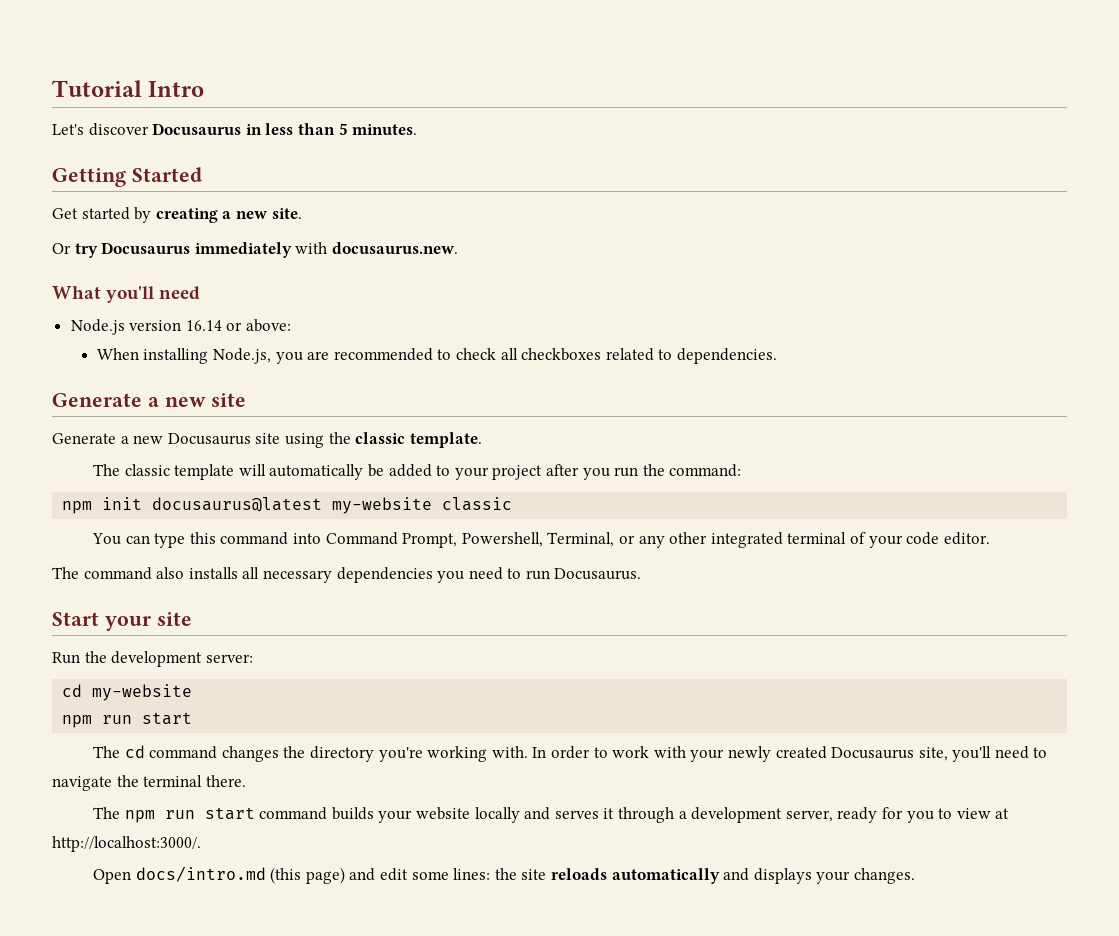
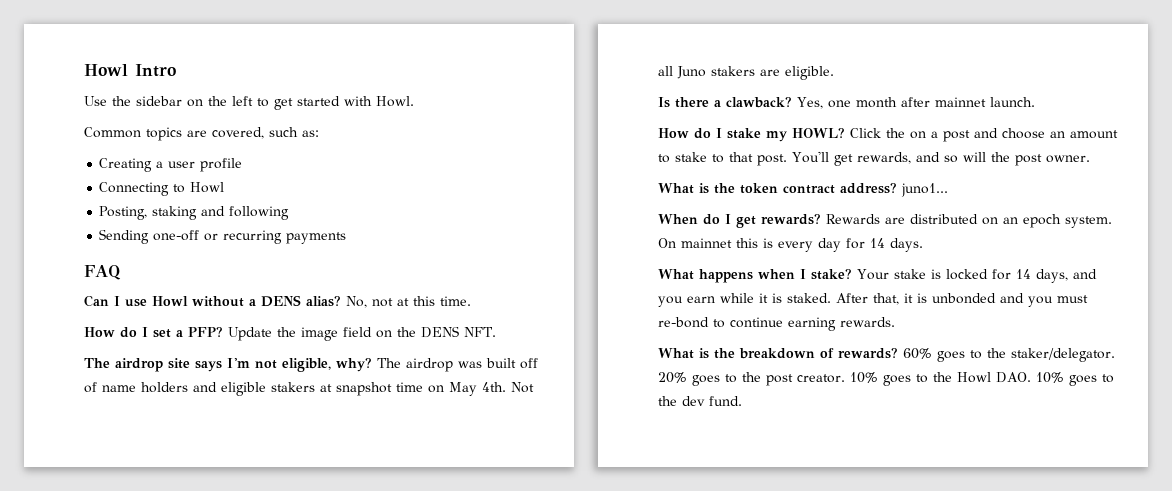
[52,80,142,97] Tutorial -> [84,64,128,76] Howl
[52,123,418,136] [52,167,202,187] [52,207,302,223] [52,242,458,258] [52,286,201,303] [70,319,292,335] [96,348,777,364] [52,393,247,407] [52,432,482,448] [93,464,742,480] [62,497,513,514] [92,532,990,548] [52,567,642,583] [52,612,192,631] [52,651,253,667] [62,684,193,701] [62,712,193,728] [93,745,1048,762] [52,775,246,791] [93,807,1010,823] [52,836,201,852] [93,866,915,884] Let's discover Docusaurus in less than 5 minutes. // Getting Started // Get started by creating a new site. // Or try Docusaurus immediately with docusaurus.new. // What you'll need // Node.js version 16.14 or above: // When installing Node.js, you are recommended to check all checkboxes related to dependencies. // Generate a new site // Generate a new Docusaurus site using the classic template. // The classic template will automatically be added to your project after you run the command: // npm init docusaurus@latest my-website classic // You can type this command into Command Prompt, Powershell, Terminal, or any other integrated terminal of your code editor. // The command also installs all necessary dependencies you need to run Docusaurus. // Start your site // Run the development server: // cd my-website // npm run start // The cd command changes the directory you're working with. In order to work with your newly created Docusaurus site, you'll need to navigate the terminal there. // The npm run start command builds your website locally and serves it through a development server, ready for you to view at http://localhost:3000/. // Open docs/intro.md (this page) and edit some lines: the site reloads automatically and displays your changes. -> [84,96,414,110] [84,127,319,141] [99,158,243,172] [99,182,225,196] [99,206,290,220] [99,229,347,244] [84,265,121,280] [84,295,471,308] [84,326,496,341] [84,358,538,372] [84,382,534,396] [658,66,834,80] [658,97,1035,109] [658,128,1118,142] [658,151,1090,166] [658,183,948,197] [658,214,1112,228] [658,238,923,252] [658,269,1097,283] [658,293,1088,307] [658,317,895,331] [658,348,1115,362] [658,372,1114,386] [658,396,742,406] Use the sidebar on the left to get started with Howl. // Common topics are covered, such as: // Creating a user profile // Connecting to Howl // Posting, staking and following // Sending one-off or recurring payments // FAQ // Can I use Howl without a DENS alias? No, not at this time. // How do I set a PFP? Update the image field on the DENS NFT. // The airdrop site says I'm not eligible, why? The airdrop was built off of name holders and eligible stakers at snapshot time on May 4th. Not all Juno stakers are eligible. // Is there a clawback? Yes, one month after mainnet launch. // How do I stake my HOWL? Click the on a post and choose an amount to stake to that post. You'll get rewards, and so will the post owner. // What is the token contract address? juno1... // When do I get rewards? Rewards are distributed on an epoch system. On mainnet this is every day for 14 days. // What happens when I stake? Your stake is locked for 14 days, and you earn while it is staked. After that, it is unbonded and you must re-bond to continue earning rewards. // What is the breakdown of rewards? 60% goes to the staker/delegator. 20% goes to the post creator. 10% goes to the Howl DAO. 10% goes to the dev fund.

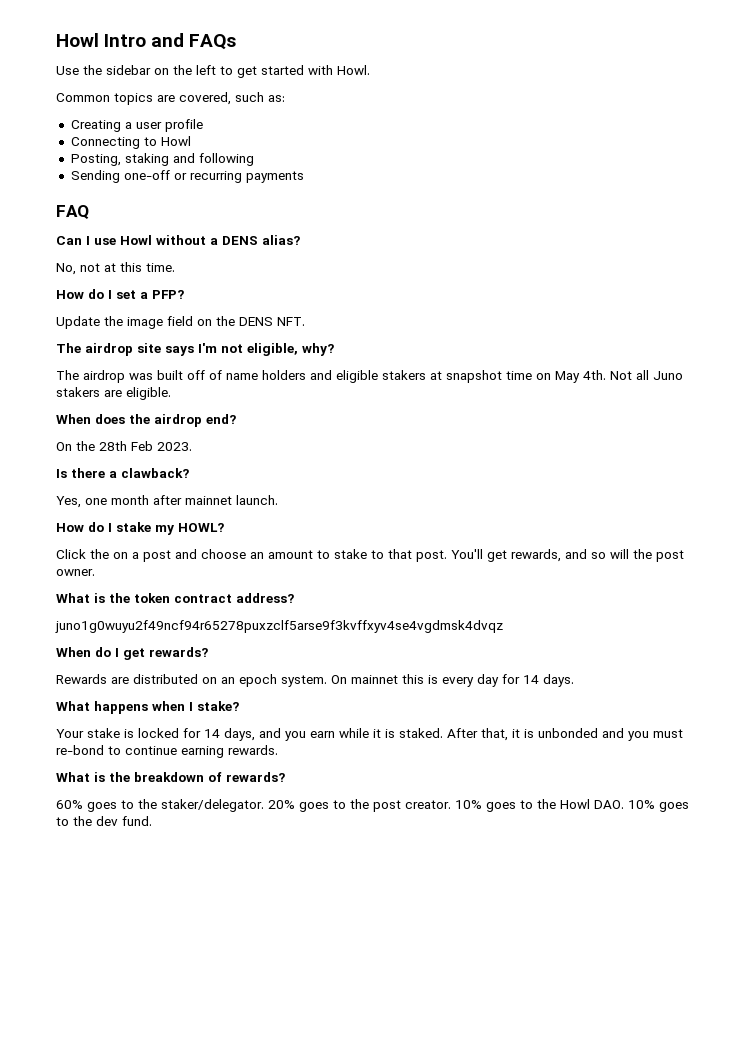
(176, 70) none -> [151,33,237,50] and FAQs
(341, 301) none -> (300, 240) //
(223, 332) none -> (184, 294) //
(372, 365) none -> (334, 349) //
(834, 73) none -> [56,414,236,427] [56,441,192,451] // When does the airdrop end? // On the 28th Feb 2023.
(792, 102) none -> (189, 473) //
(845, 133) none -> (224, 527) //
[901,183,948,197] juno1... -> [55,620,503,633] // juno1g0wuyu2f49ncf94r65278puxzclf5arse9f3kvffxyv4se4vgdmsk4dvqz
(821, 219) none -> (208, 652) //
(852, 274) none -> (239, 706) //
(898, 353) none -> (285, 777) //

